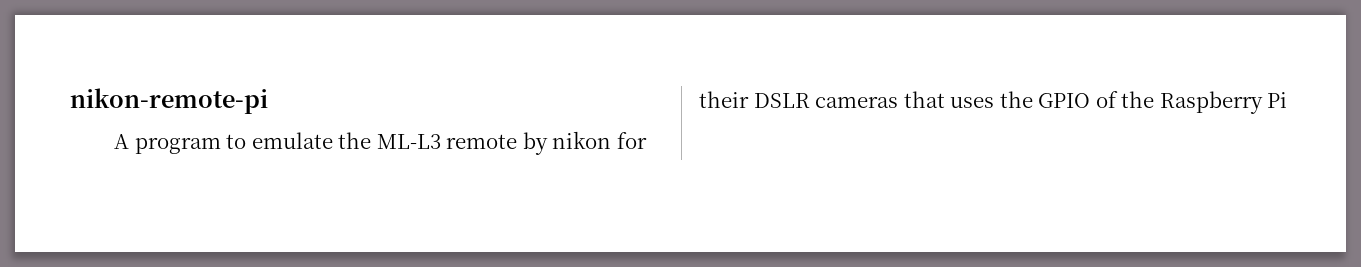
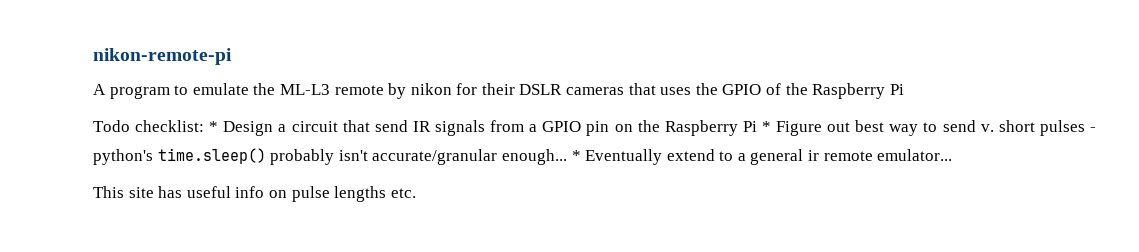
(1288, 100) none -> [93,120,1097,136] [93,148,953,165] [93,186,416,202] // Todo checklist: * Design a circuit that send IR signals from a GPIO pin on the Raspberry Pi * Figure out best way to send v. short pulses - python's time.sleep() probably isn't accurate/granular enough... * Eventually extend to a general ir remote emulator... // This site has useful info on pulse lengths etc.

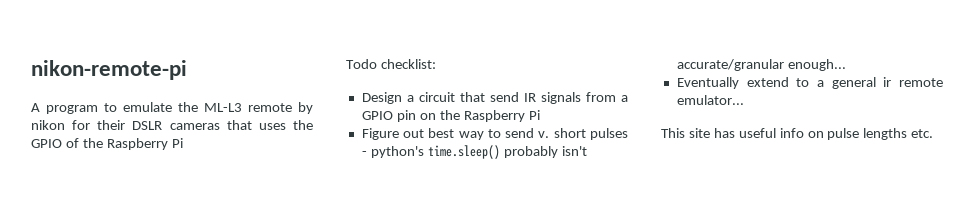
[209,121,219,132] * -> (436, 64) //
[761,121,771,132] * -> (540, 115) //
[571,150,581,161] * -> (846, 65) //

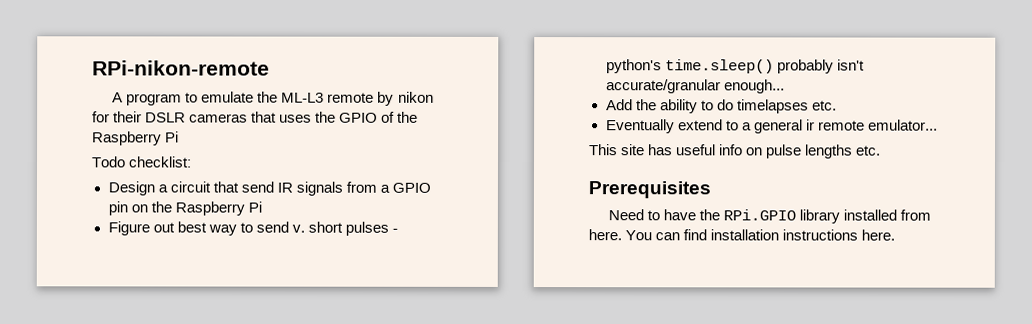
[31,60,187,80] nikon-remote-pi -> [92,60,270,76] RPi-nikon-remote
(846, 65) none -> [605,99,837,114] // Add the ability to do timelapses etc.
(934, 133) none -> [588,181,711,199] [608,209,932,224] [588,229,896,241] // Prerequisites // Need to have the RPi.GPIO library installed from here. You can find installation instructions here.

